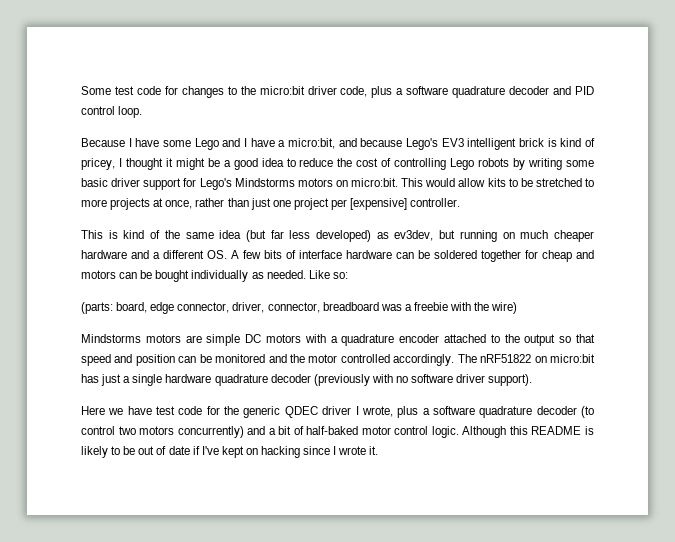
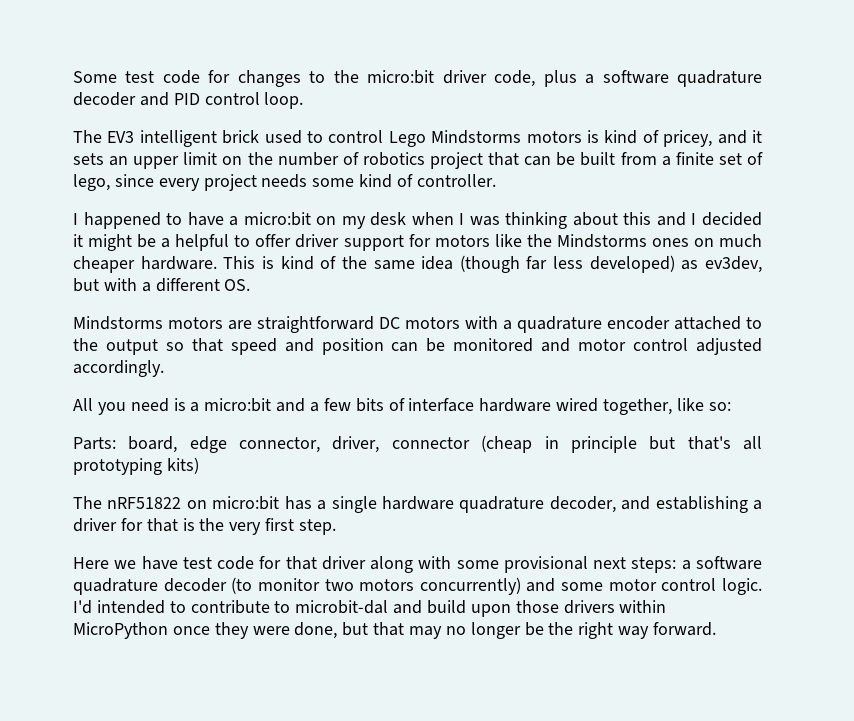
[81,138,596,150] [81,158,595,170] [81,178,594,190] [81,198,461,210] Because I have some Lego and I have a micro:bit, and because Lego's EV3 intelligent brick is kind of pricey, I thought it might be a good idea to reduce the cost of controlling Lego robots by writing some basic driver support for Lego's Mindstorms motors on micro:bit. This would allow kits to be stretched to more projects at once, rather than just one project per [expensive] controller. // -> [73,130,762,147] [73,152,763,169] [73,174,496,191] [73,212,762,229] [73,234,762,251] [73,256,217,273] The EV3 intelligent brick used to control Lego Mindstorms motors is kind of pricey, and it sets an upper limit on the number of robotics project that can be built from a finite set of lego, since every project needs some kind of controller. // I happened to have a micro:bit on my desk when I was thinking about this and I decided it might be a helpful to offer driver support for motors like the Mindstorms ones on much cheaper hardware.
[245,230,266,242] (but -> [459,255,520,273] (though
[459,230,594,242] [81,250,594,262] [81,270,348,282] [81,302,518,314] running on much cheaper hardware and a different OS. A few bits of interface hardware can be soldered together for cheap and motors can be bought individually as needed. Like so: // (parts: board, edge connector, driver, connector, breadboard was a freebie with the wire) -> [103,278,251,292] with a different OS.
[206,334,241,346] simple -> [257,316,374,333] straightforward
[290,354,455,366] the motor controlled accordingly. -> [578,338,762,355] [73,360,164,377] [73,398,731,415] [73,435,763,453] [73,457,199,475] motor control adjusted accordingly. // All you need is a micro:bit and a few bits of interface hardware wired together, like so: // Parts: board, edge connector, driver, connector (cheap in principle but that's all prototyping kits) //
[101,374,122,386] just -> (312, 503) none
[270,374,533,386] decoder (previously with no software driver support). -> [549,496,762,513] [73,518,337,535] decoder, and establishing a driver for that is the very first step.
[224,406,419,418] the generic QDEC driver I wrote, plus -> [285,556,677,573] that driver along with some provisional next steps:
[81,426,115,435] control -> [257,578,320,591] monitor
[268,426,594,438] [81,446,379,458] a bit of half-baked motor control logic. Although this README is likely to be out of date if I've kept on hacking since I wrote it. -> [561,578,762,595] [73,600,667,617] [73,622,717,639] some motor control logic. I'd intended to contribute to microbit-dal and build upon those drivers within MicroPython once they were done, but that may no longer be the right way forward.

